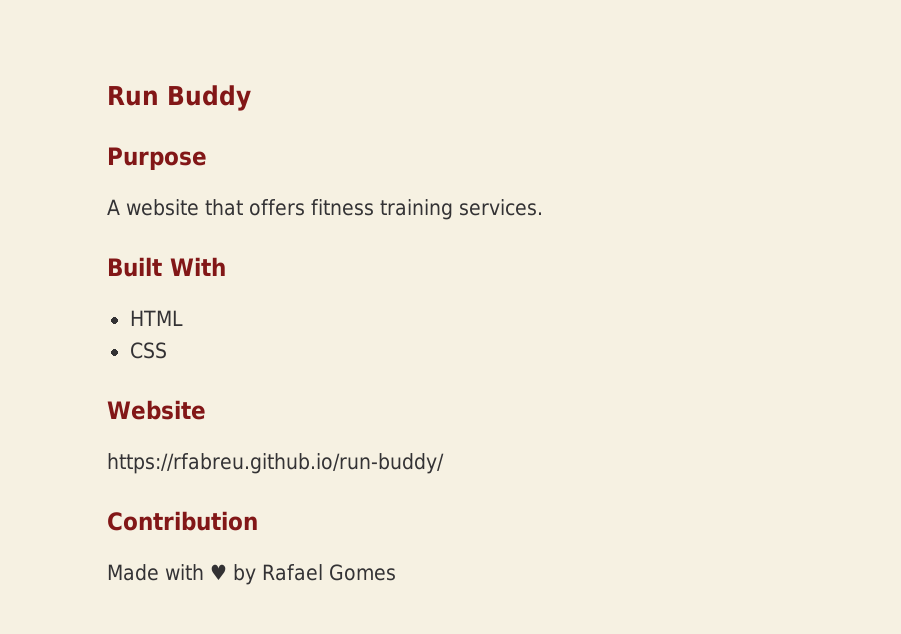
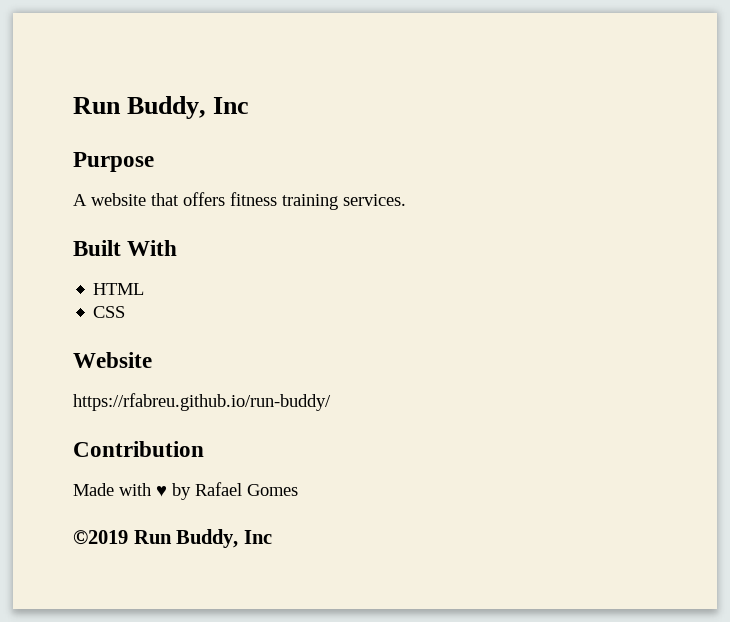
[107,85,251,111] Run Buddy -> [73,96,250,119] Run Buddy, Inc
(396, 572) none -> [73,529,272,548] // ©2019 Run Buddy, Inc

